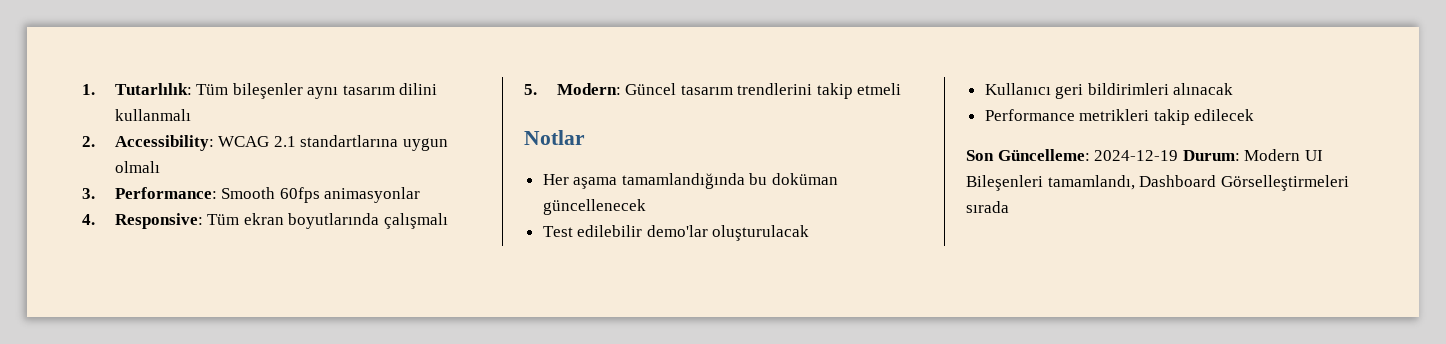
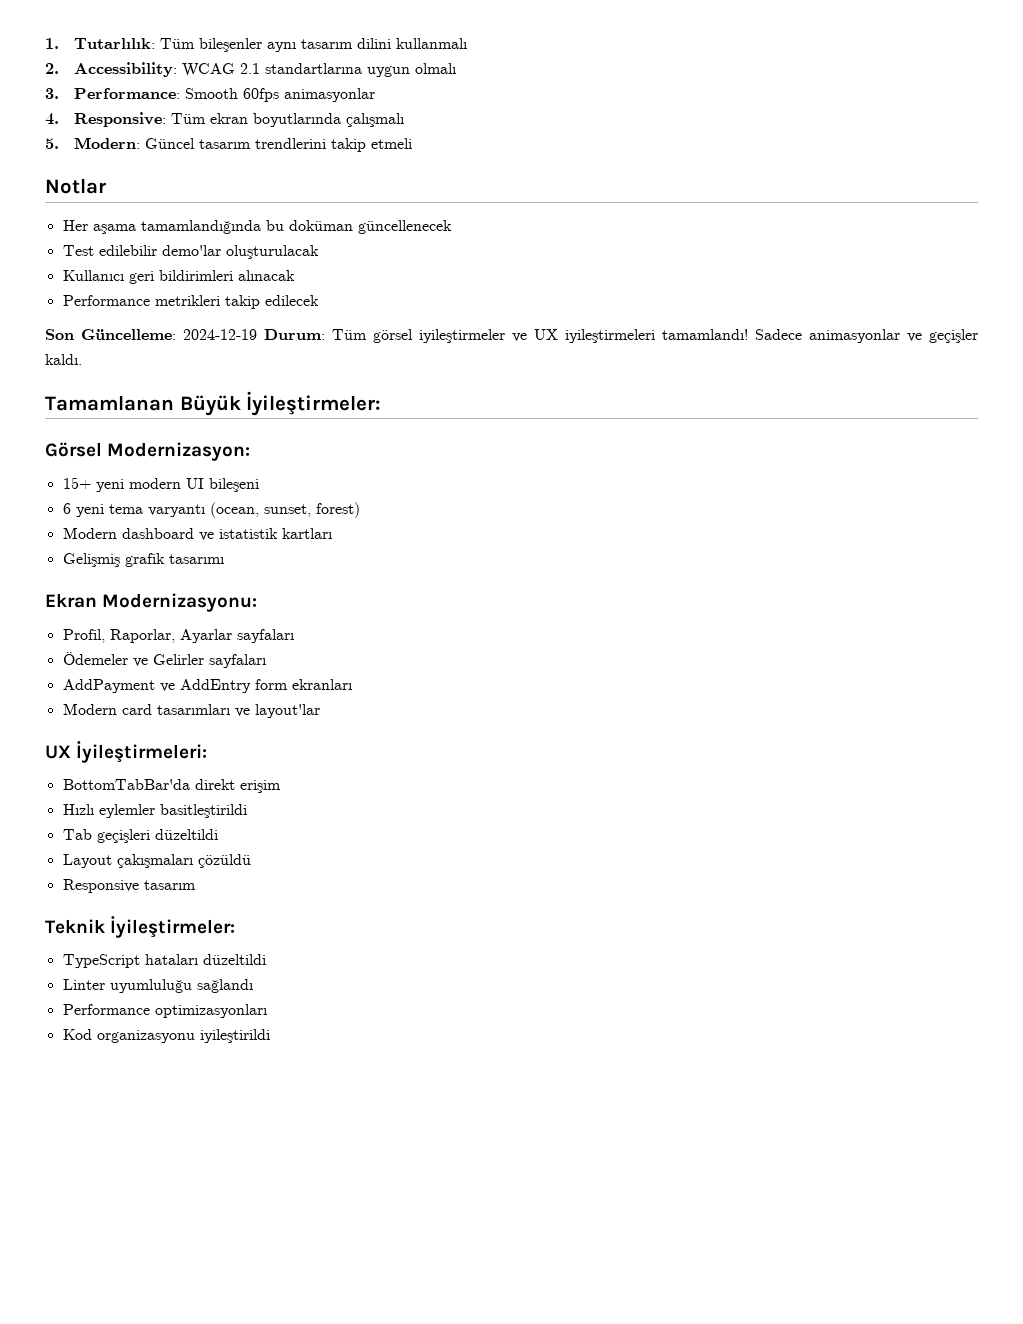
[1244,149,1323,161] [966,175,1349,191] [966,201,1009,213] Modern UI Bileşenleri tamamlandı, Dashboard Görselleştirmeleri sırada -> [332,329,978,343] [45,354,82,365] [45,391,382,416] [45,442,251,461] [62,477,259,492] [62,502,360,518] [62,527,332,541] [62,553,224,567] [45,593,258,612] [62,629,294,643] [62,652,266,668] [62,679,352,693] [62,703,320,718] [45,741,208,763] [62,779,281,793] [62,804,247,818] [62,829,218,843] [62,854,251,868] [62,879,196,893] [45,916,236,938] [62,954,266,968] [62,979,253,993] [62,1004,267,1018] [62,1029,270,1043] Tüm görsel iyileştirmeler ve UX iyileştirmeleri tamamlandı! Sadece animasyonlar ve geçişler kaldı. // Tamamlanan Büyük İyileştirmeler: // Görsel Modernizasyon: // 15+ yeni modern UI bileşeni // 6 yeni tema varyantı (ocean, sunset, forest) // Modern dashboard ve istatistik kartları // Gelişmiş grafik tasarımı // Ekran Modernizasyonu: // Profil, Raporlar, Ayarlar sayfaları // Ödemeler ve Gelirler sayfaları // AddPayment ve AddEntry form ekranları // Modern card tasarımları ve layout'lar // UX İyileştirmeleri: // BottomTabBar'da direkt erişim // Hızlı eylemler basitleştirildi // Tab geçişleri düzeltildi // Layout çakışmaları çözüldü // Responsive tasarım // Teknik İyileştirmeler: // TypeScript hataları düzeltildi // Linter uyumluluğu sağlandı // Performance optimizasyonları // Kod organizasyonu iyileştirildi

